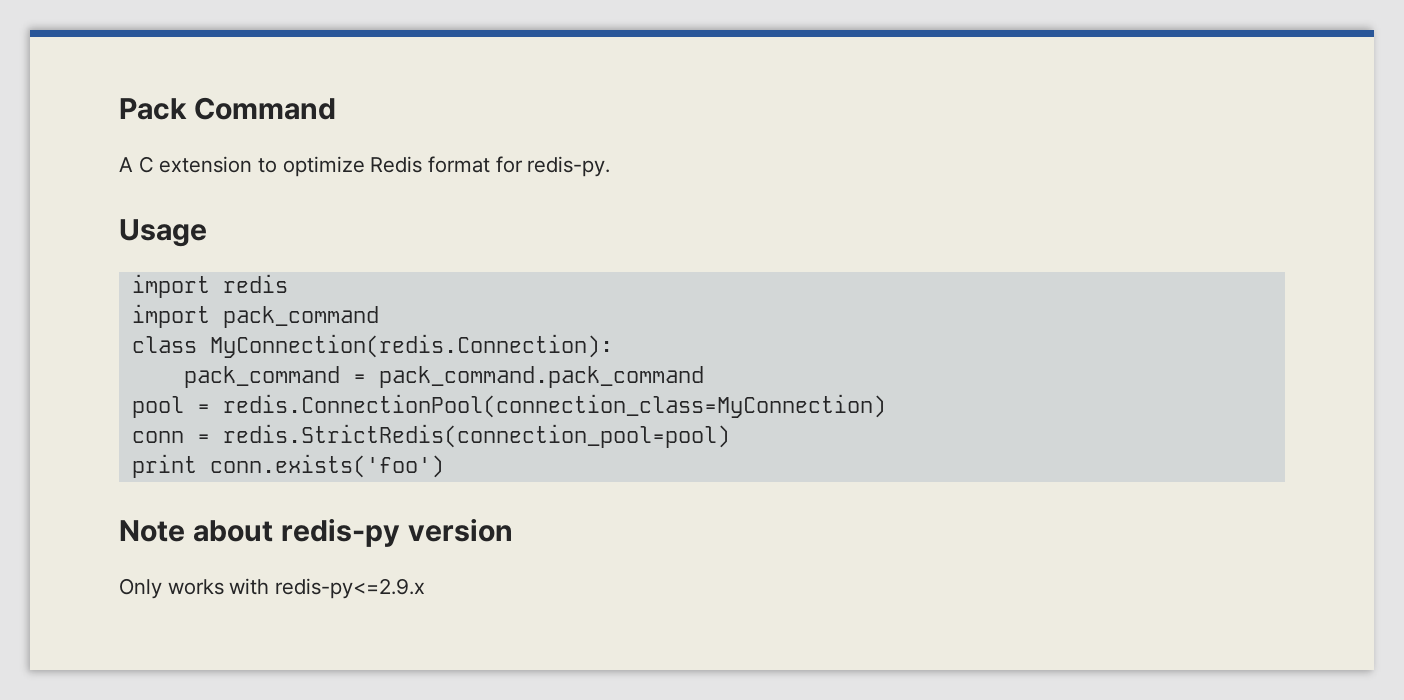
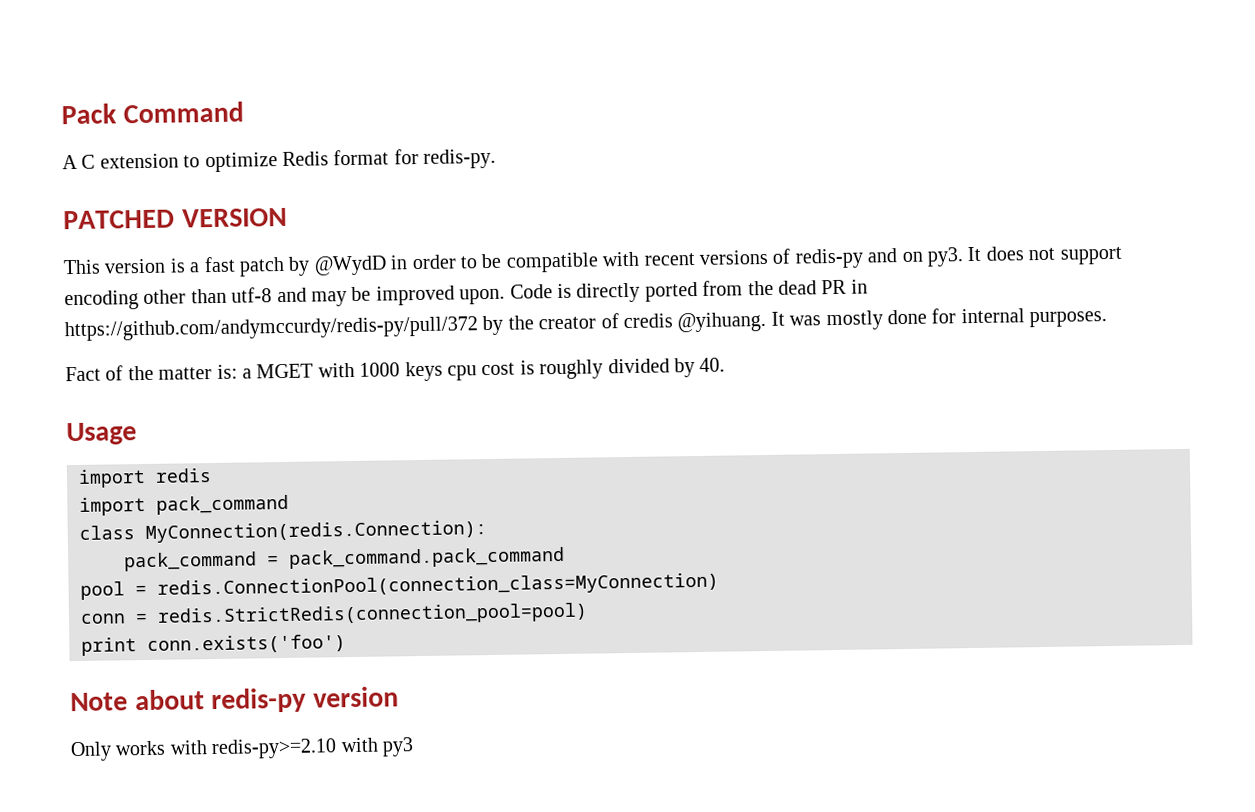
(611, 166) none -> [63,207,287,230] [63,246,1122,277] [64,279,868,311] [64,308,1108,342] [65,357,726,382] // PATCHED VERSION // This version is a fast patch by @WydD in order to be compatible with recent versions of redis-py and on py3. It does not support encoding other than utf-8 and may be improved upon. Code is directly ported from the dead PR in https://github.com/andymccurdy/redis-py/pull/372 by the creator of credis @yihuang. It was mostly done for internal purposes. // Fact of the matter is: a MGET with 1000 keys cpu cost is roughly divided by 40.
[275,578,426,599] redis-py<=2.9.x -> [211,737,414,760] redis-py>=2.10 with py3

